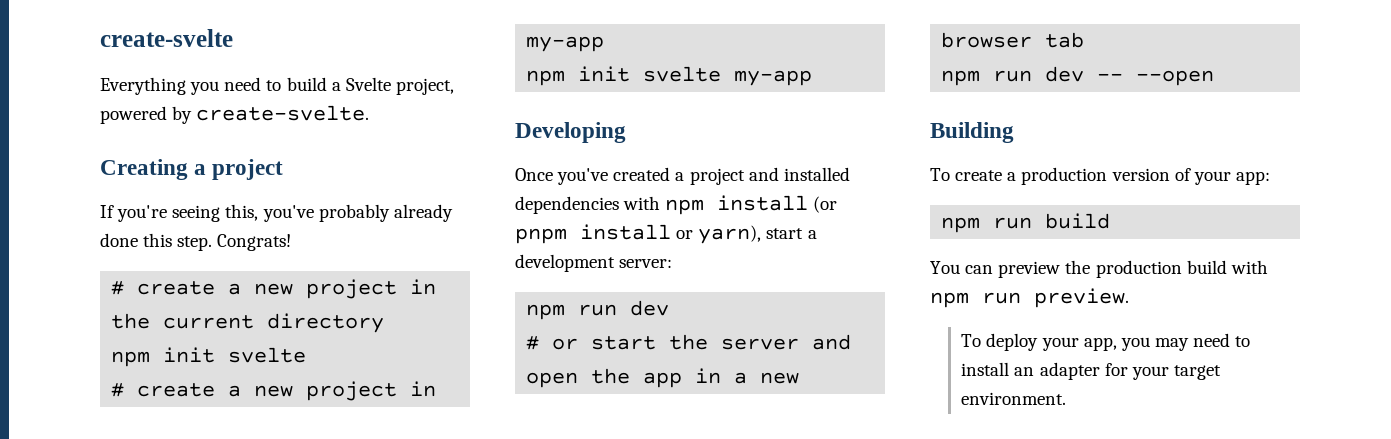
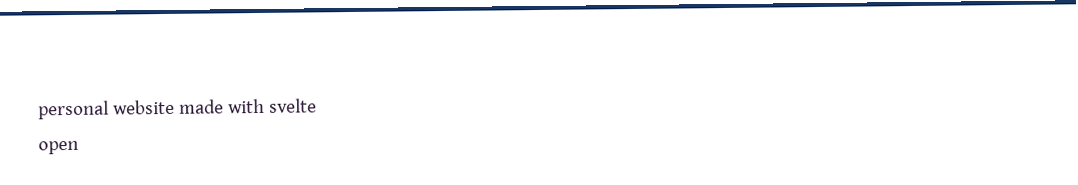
[100,29,233,47] [100,77,454,95] [100,105,370,124] [100,159,284,180] [100,204,453,222] [100,233,292,251] [111,279,437,299] [111,313,385,333] [111,347,307,367] [111,381,437,401] [526,36,605,52] [526,66,813,86] [515,122,626,143] [515,167,850,185] [515,195,838,215] [515,224,817,244] [515,254,673,272] [526,300,670,320] [526,334,852,350] [526,368,800,388] [941,32,1085,48] [941,66,1215,86] [930,122,1014,143] [930,167,1270,185] [941,213,1111,233] [930,260,1268,278] [930,288,1129,308] [961,333,1251,351] [961,362,1221,380] [961,392,1067,405] create-svelte // Everything you need to build a Svelte project, powered by create-svelte. // Creating a project // If you're seeing this, you've probably already done this step. Congrats! // # create a new project in the current directory // npm init svelte // # create a new project in my-app // npm init svelte my-app // Developing // Once you've created a project and installed dependencies with npm install (or pnpm install or yarn), start a development server: // npm run dev // # or start the server and open the app in a new browser tab // npm run dev -- --open // Building // To create a production version of your app: // npm run build // You can preview the production build with npm run preview. // To deploy your app, you may need to install an adapter for your target environment. -> [38,98,317,120] [38,140,79,155] personal website made with svelte // open

